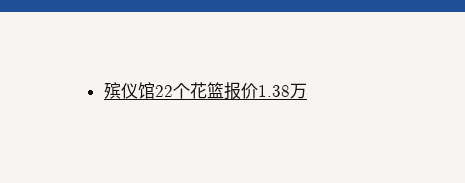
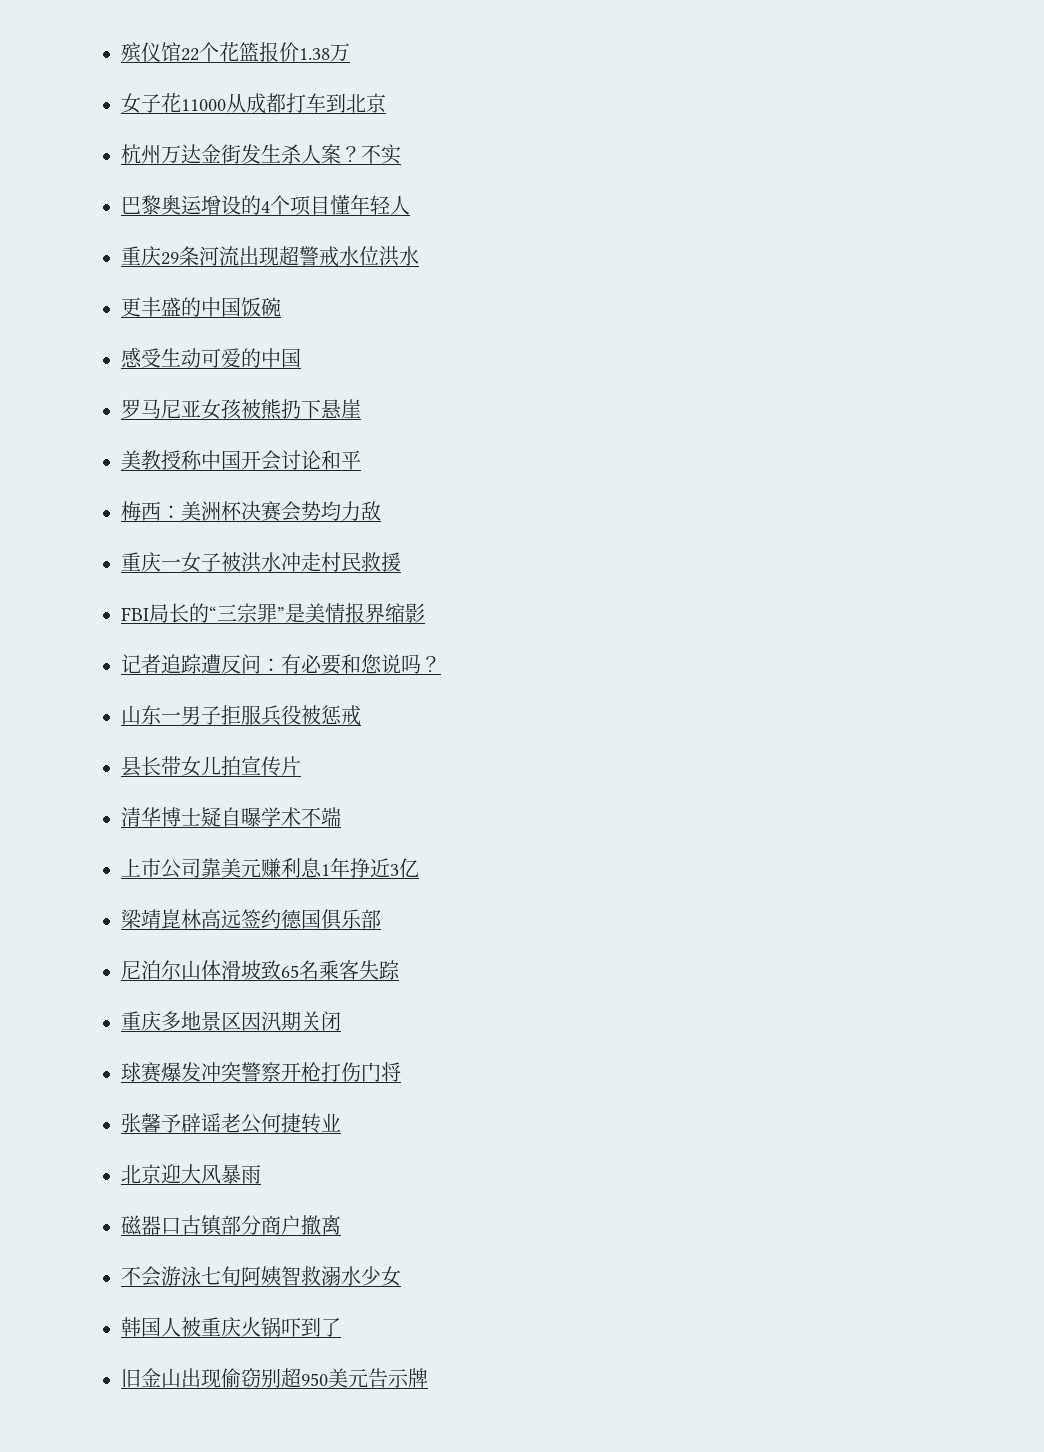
(307, 91) none -> [121,93,386,114] [121,144,401,165] [121,195,410,216] [121,246,419,267] [121,297,281,317] [121,347,301,368] [121,399,361,420] [121,450,361,471] [121,501,381,522] [121,552,401,573] [121,603,425,623] [121,654,441,675] [121,705,361,726] [121,756,301,777] [121,807,341,827] [121,858,419,879] [121,909,381,930] [121,960,400,980] [121,1011,341,1031] [121,1062,401,1083] [121,1113,341,1134] [121,1164,261,1184] [121,1215,341,1236] [121,1266,401,1287] [121,1317,341,1337] [121,1368,428,1388] // 女子花11000从成都打车到北京 // 杭州万达金街发生杀人案？不实 // 巴黎奥运增设的4个项目懂年轻人 // 重庆29条河流出现超警戒水位洪水 // 更丰盛的中国饭碗 // 感受生动可爱的中国 // 罗马尼亚女孩被熊扔下悬崖 // 美教授称中国开会讨论和平 // 梅西：美洲杯决赛会势均力敌 // 重庆一女子被洪水冲走村民救援 // FBI局长的“三宗罪”是美情报界缩影 // 记者追踪遭反问：有必要和您说吗？ // 山东一男子拒服兵役被惩戒 // 县长带女儿拍宣传片 // 清华博士疑自曝学术不端 // 上市公司靠美元赚利息1年挣近3亿 // 梁靖崑林高远签约德国俱乐部 // 尼泊尔山体滑坡致65名乘客失踪 // 重庆多地景区因汛期关闭 // 球赛爆发冲突警察开枪打伤门将 // 张馨予辟谣老公何捷转业 // 北京迎大风暴雨 // 磁器口古镇部分商户撤离 // 不会游泳七旬阿姨智救溺水少女 // 韩国人被重庆火锅吓到了 // 旧金山出现偷窃别超950美元告示牌

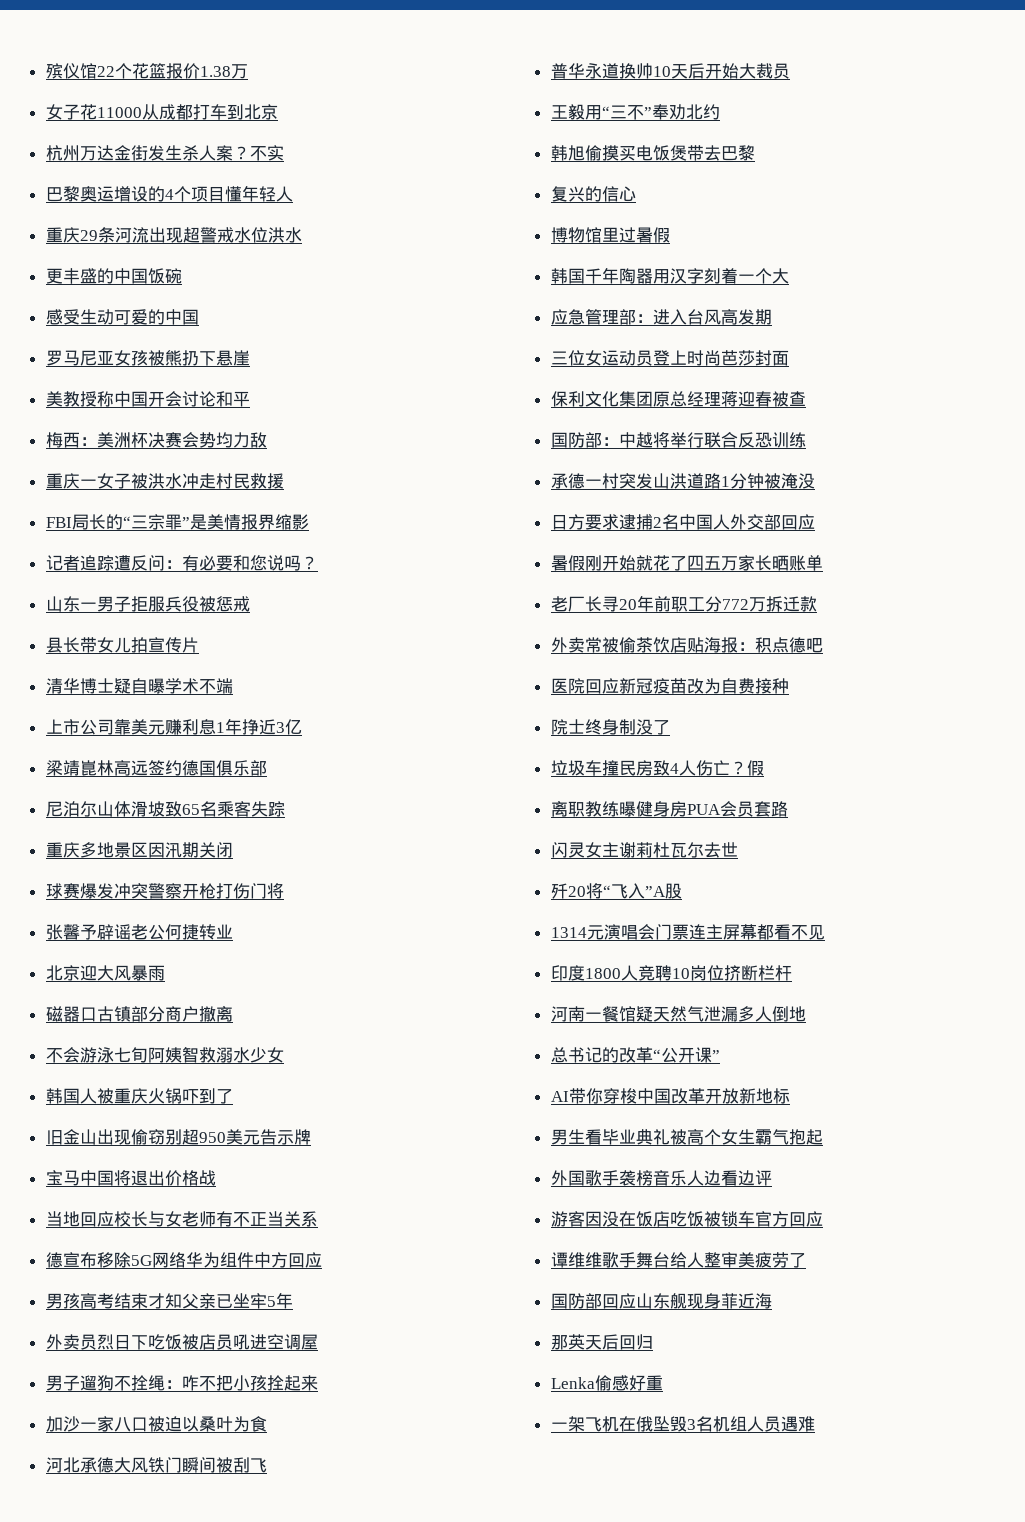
(428, 1378) none -> [45,1170,216,1186] [45,1211,318,1227] [45,1252,322,1268] [45,1292,293,1309] [45,1334,318,1350] [45,1375,318,1391] [45,1416,267,1432] [45,1457,267,1473] [550,63,790,79] [550,104,720,120] [550,145,755,161] [550,186,636,202] [550,227,670,243] [550,267,789,284] [550,309,772,325] [550,350,789,366] [550,391,806,407] [550,432,806,448] [550,473,815,489] [550,514,815,530] [550,555,823,571] [550,595,817,612] [550,637,823,653] [550,678,789,694] [550,719,670,735] [550,760,764,776] [550,801,788,817] [550,842,738,858] [550,883,682,899] [550,924,825,940] [550,965,792,981] [550,1006,806,1022] [550,1047,720,1063] [550,1088,790,1104] [550,1129,823,1145] [550,1170,772,1186] [550,1211,823,1227] [550,1252,806,1268] [550,1293,772,1309] [550,1334,653,1350] [550,1375,663,1391] [550,1416,815,1432] // 宝马中国将退出价格战 // 当地回应校长与女老师有不正当关系 // 德宣布移除5G网络华为组件中方回应 // 男孩高考结束才知父亲已坐牢5年 // 外卖员烈日下吃饭被店员吼进空调屋 // 男子遛狗不拴绳：咋不把小孩拴起来 // 加沙一家八口被迫以桑叶为食 // 河北承德大风铁门瞬间被刮飞 // 普华永道换帅10天后开始大裁员 // 王毅用“三不”奉劝北约 // 韩旭偷摸买电饭煲带去巴黎 // 复兴的信心 // 博物馆里过暑假 // 韩国千年陶器用汉字刻着一个大 // 应急管理部：进入台风高发期 // 三位女运动员登上时尚芭莎封面 // 保利文化集团原总经理蒋迎春被查 // 国防部：中越将举行联合反恐训练 // 承德一村突发山洪道路1分钟被淹没 // 日方要求逮捕2名中国人外交部回应 // 暑假刚开始就花了四五万家长晒账单 // 老厂长寻20年前职工分772万拆迁款 // 外卖常被偷茶饮店贴海报：积点德吧 // 医院回应新冠疫苗改为自费接种 // 院士终身制没了 // 垃圾车撞民房致4人伤亡？假 // 离职教练曝健身房PUA会员套路 // 闪灵女主谢莉杜瓦尔去世 // 歼20将“飞入”A股 // 1314元演唱会门票连主屏幕都看不见 // 印度1800人竞聘10岗位挤断栏杆 // 河南一餐馆疑天然气泄漏多人倒地 // 总书记的改革“公开课” // AI带你穿梭中国改革开放新地标 // 男生看毕业典礼被高个女生霸气抱起 // 外国歌手袭榜音乐人边看边评 // 游客因没在饭店吃饭被锁车官方回应 // 谭维维歌手舞台给人整审美疲劳了 // 国防部回应山东舰现身菲近海 // 那英天后回归 // Lenka偷感好重 // 一架飞机在俄坠毁3名机组人员遇难

